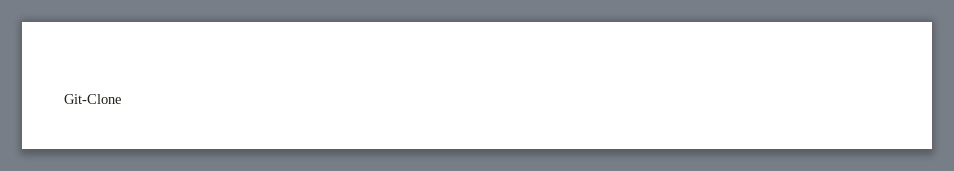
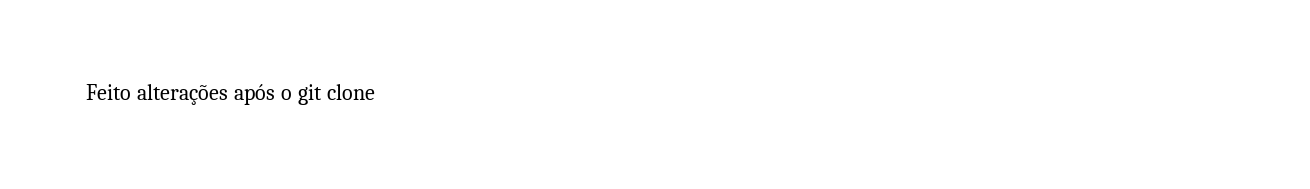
[64,94,121,104] Git-Clone -> [86,84,375,105] Feito alterações após o git clone

